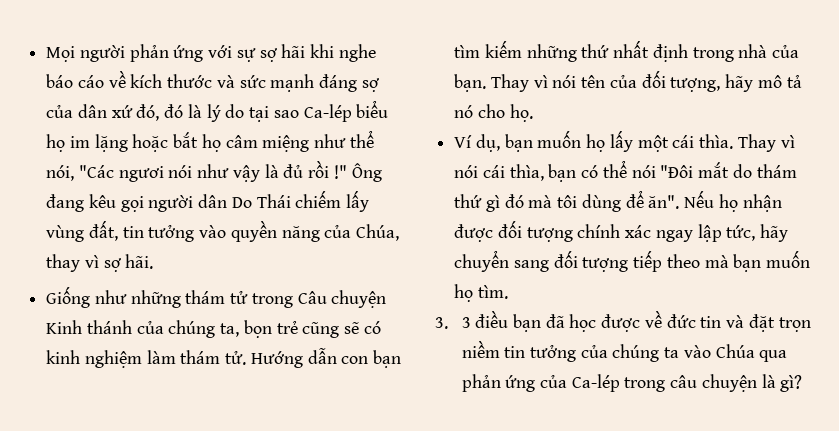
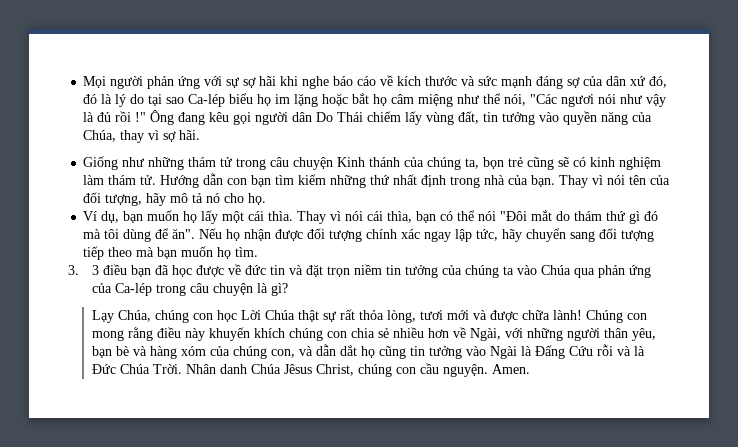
[297,291,327,304] Câu -> [270,157,290,167] câu
(803, 383) none -> [91,309,647,323] [91,327,656,341] [91,344,645,359] [91,363,530,377] // Lạy Chúa, chúng con học Lời Chúa thật sự rất thỏa lòng, tươi mới và được chữa lành! Chúng con mong rằng điều này khuyến khích chúng con chia sẻ nhiều hơn về Ngài, với những người thân yêu, bạn bè và hàng xóm của chúng con, và dẫn dắt họ cũng tin tưởng vào Ngài là Đấng Cứu rỗi và là Đức Chúa Trời. Nhân danh Chúa Jêsus Christ, chúng con cầu nguyện. Amen.

